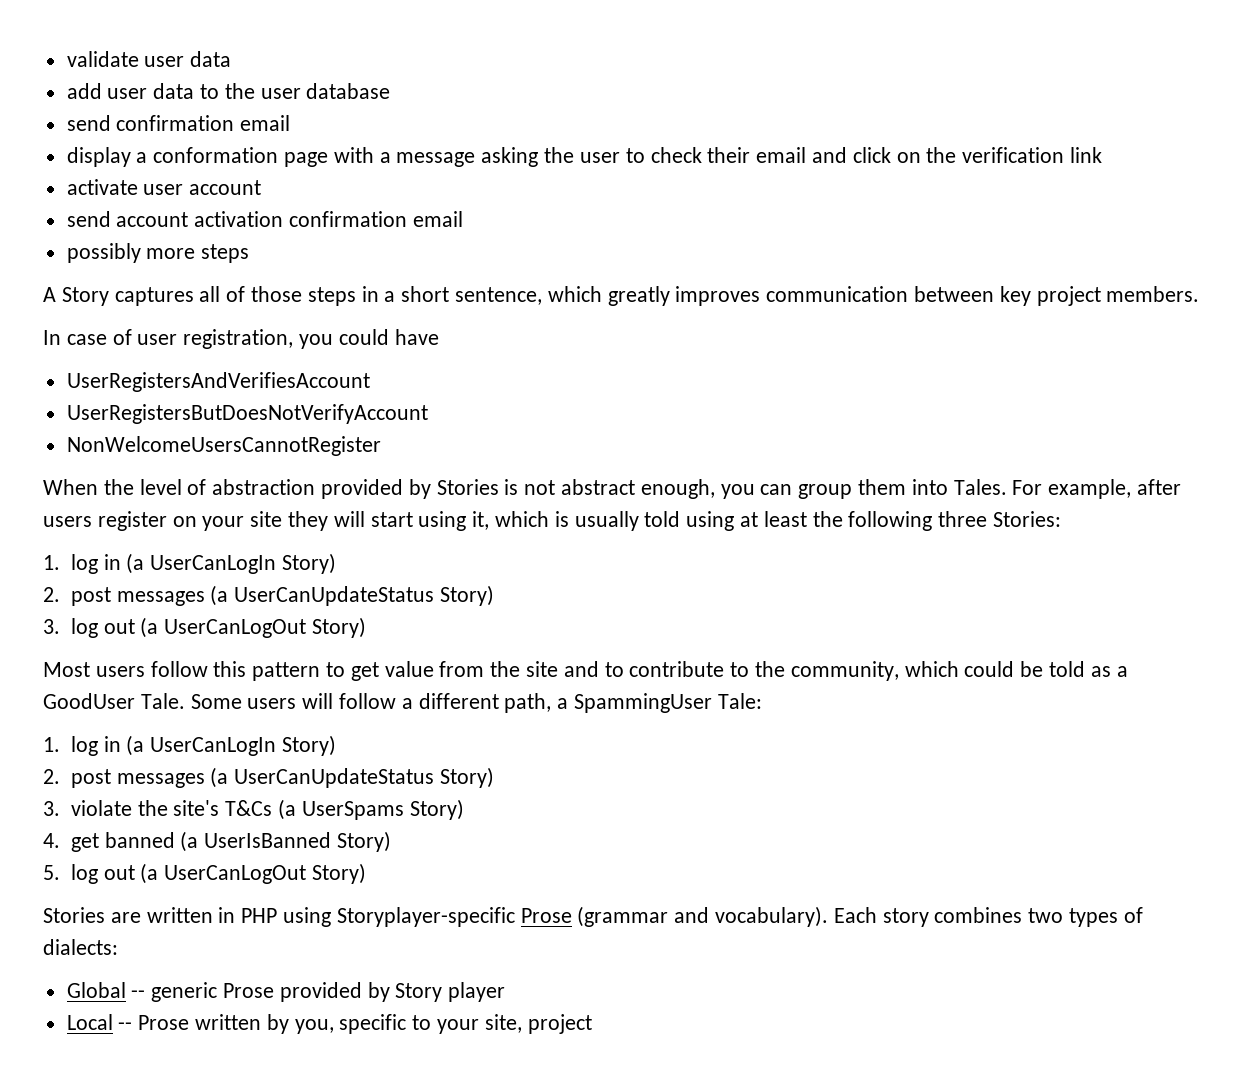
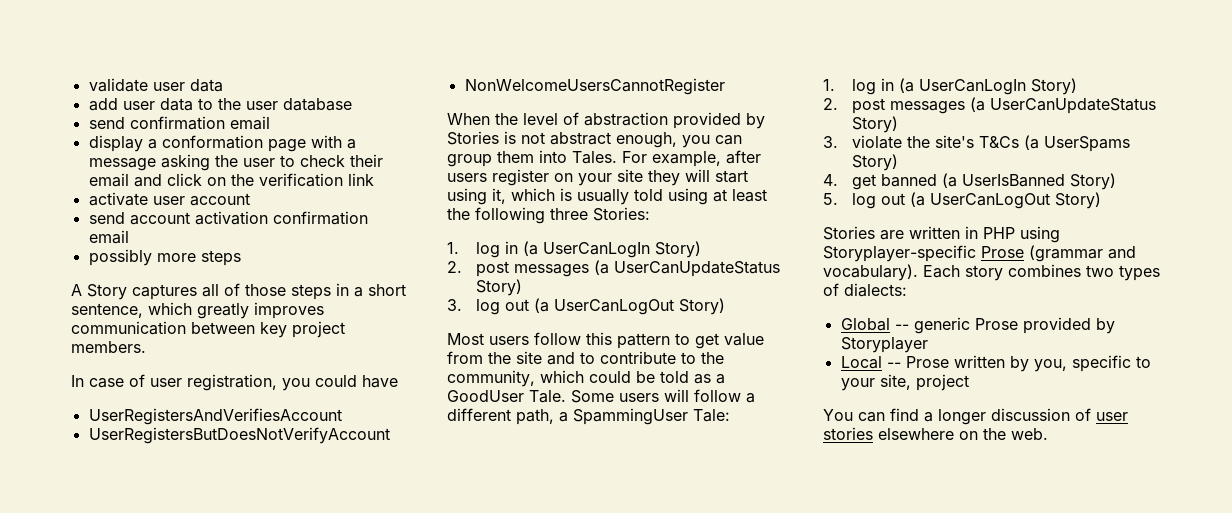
[395,982,506,1002] Story player -> [840,337,928,353] Storyplayer
(592, 1024) none -> [823,408,1128,425] [823,427,1048,440] // You can find a longer discussion of user stories elsewhere on the web.

